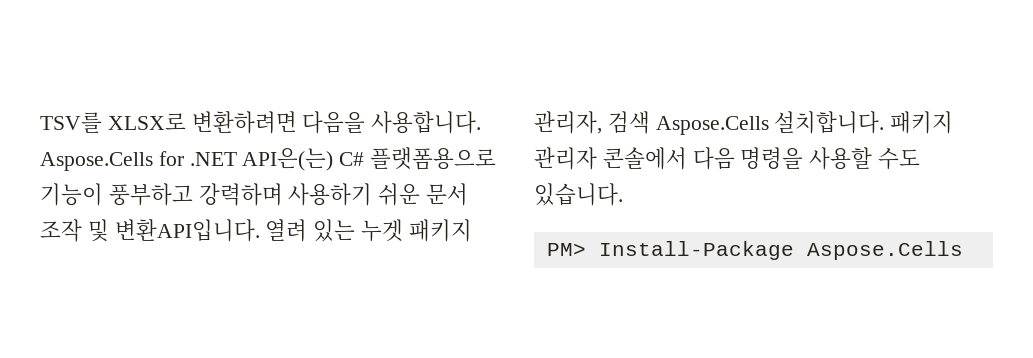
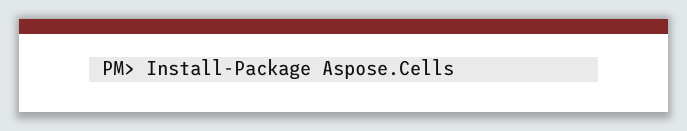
[40,111,482,134] [40,147,497,171] [40,183,469,206] [40,219,472,242] [534,111,954,135] [534,147,921,170] [534,183,623,206] TSV를 XLSX로 변환하려면 다음을 사용합니다. Aspose.Cells for .NET API은(는) C# 플랫폼용으로 기능이 풍부하고 강력하며 사용하기 쉬운 문서 조작 및 변환API입니다. 열려 있는 누겟 패키지 관리자, 검색 Aspose.Cells 설치합니다. 패키지 관리자 콘솔에서 다음 명령을 사용할 수도 있습니다. // -> (101, 68) none

